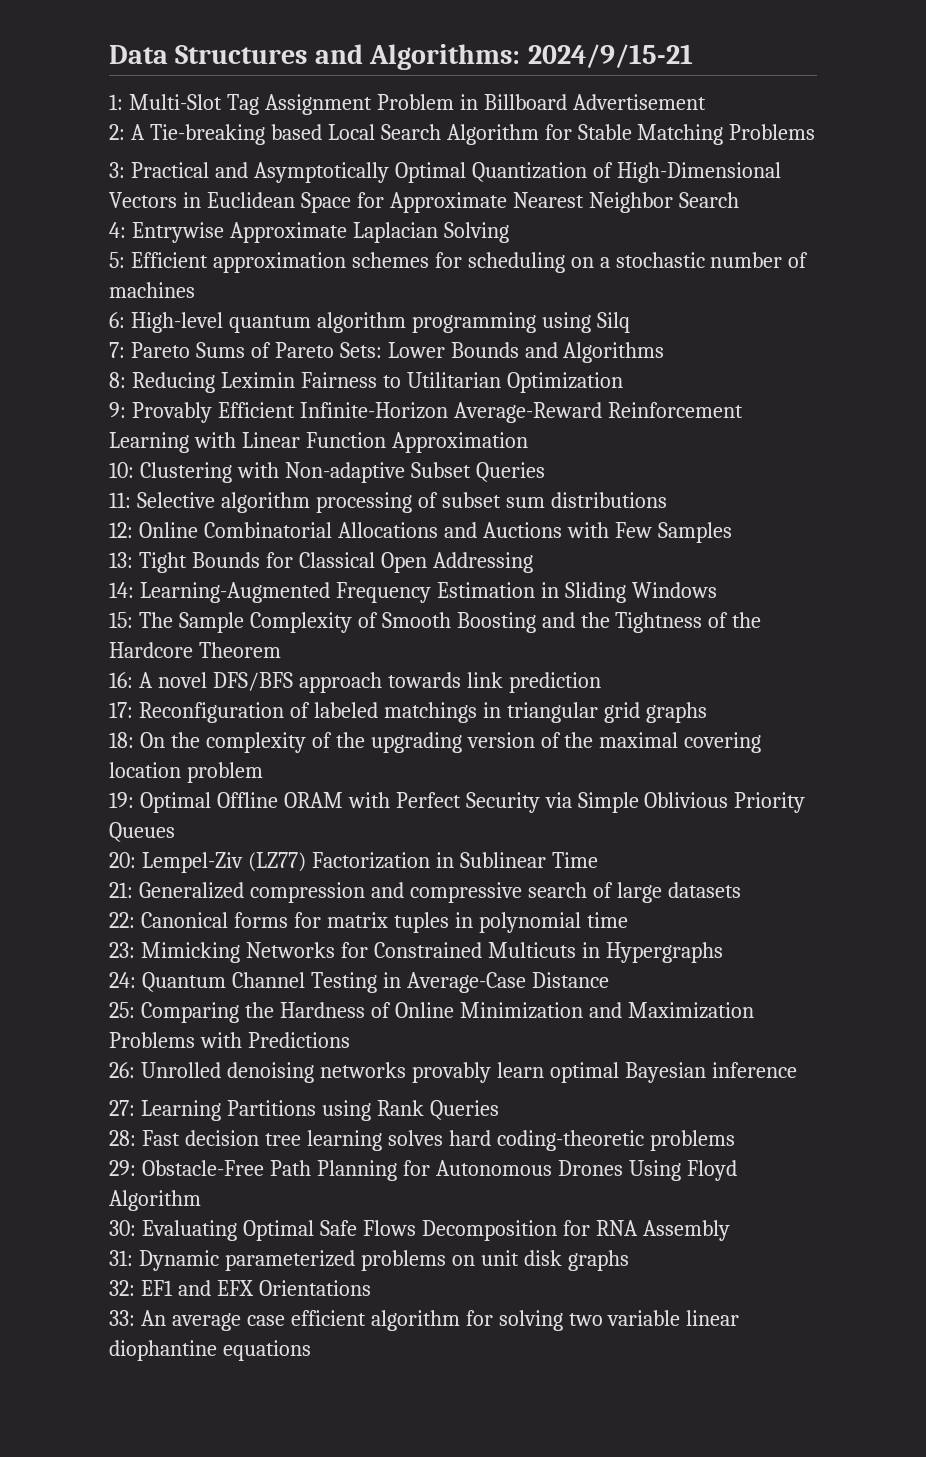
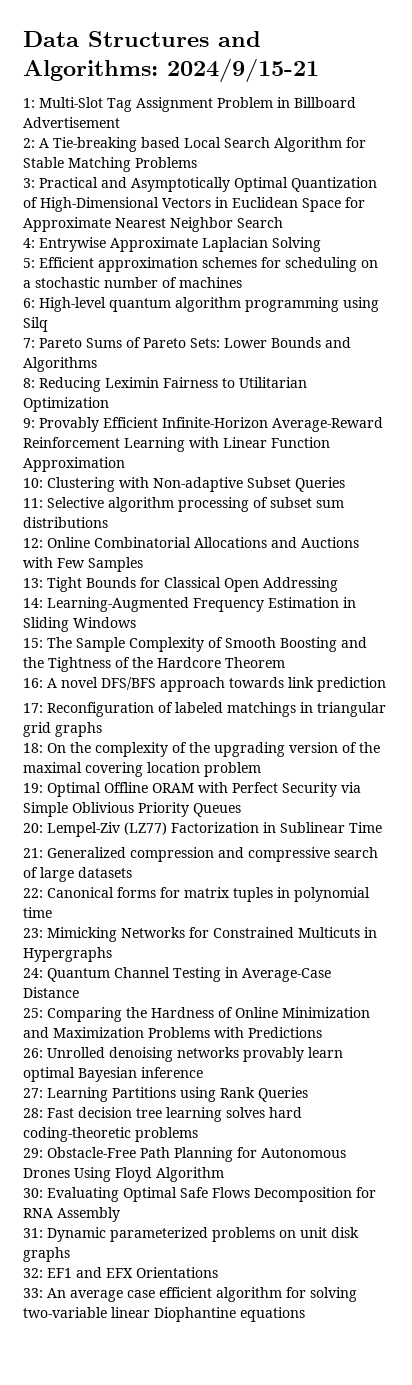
[568,1310,740,1326] [109,1340,217,1361] two variable linear diophantine -> [23,1307,236,1322] two-variable linear Diophantine

